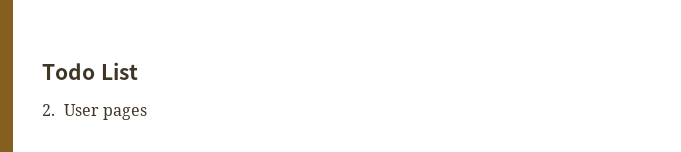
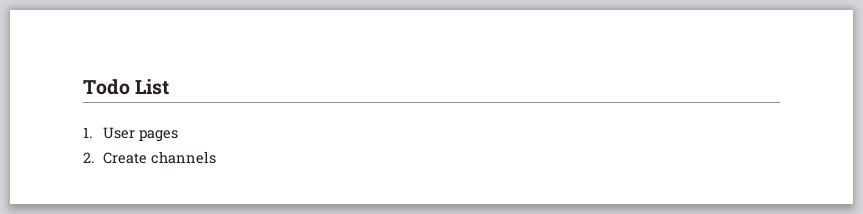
[42,104,55,116] 2. -> [83,127,92,138] 1.
(147, 113) none -> [83,151,216,164] // 2. Create channels

